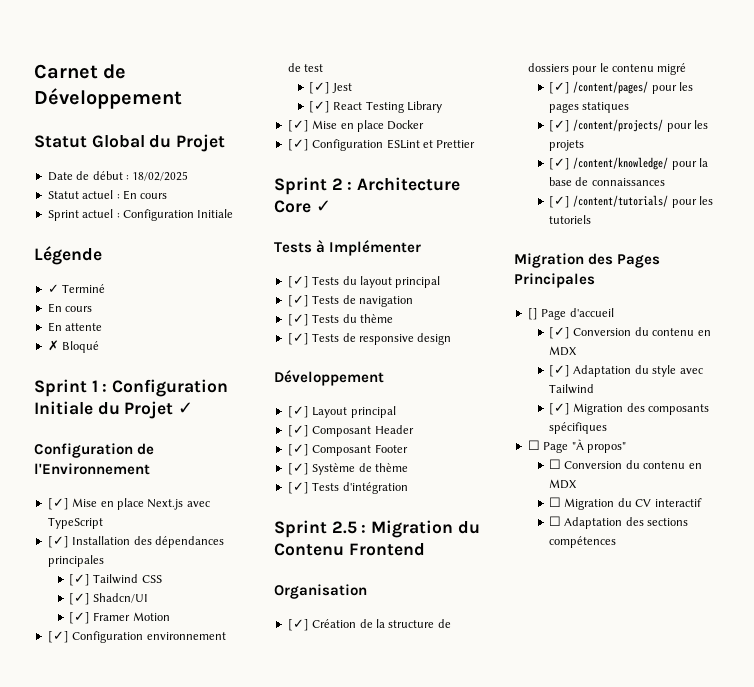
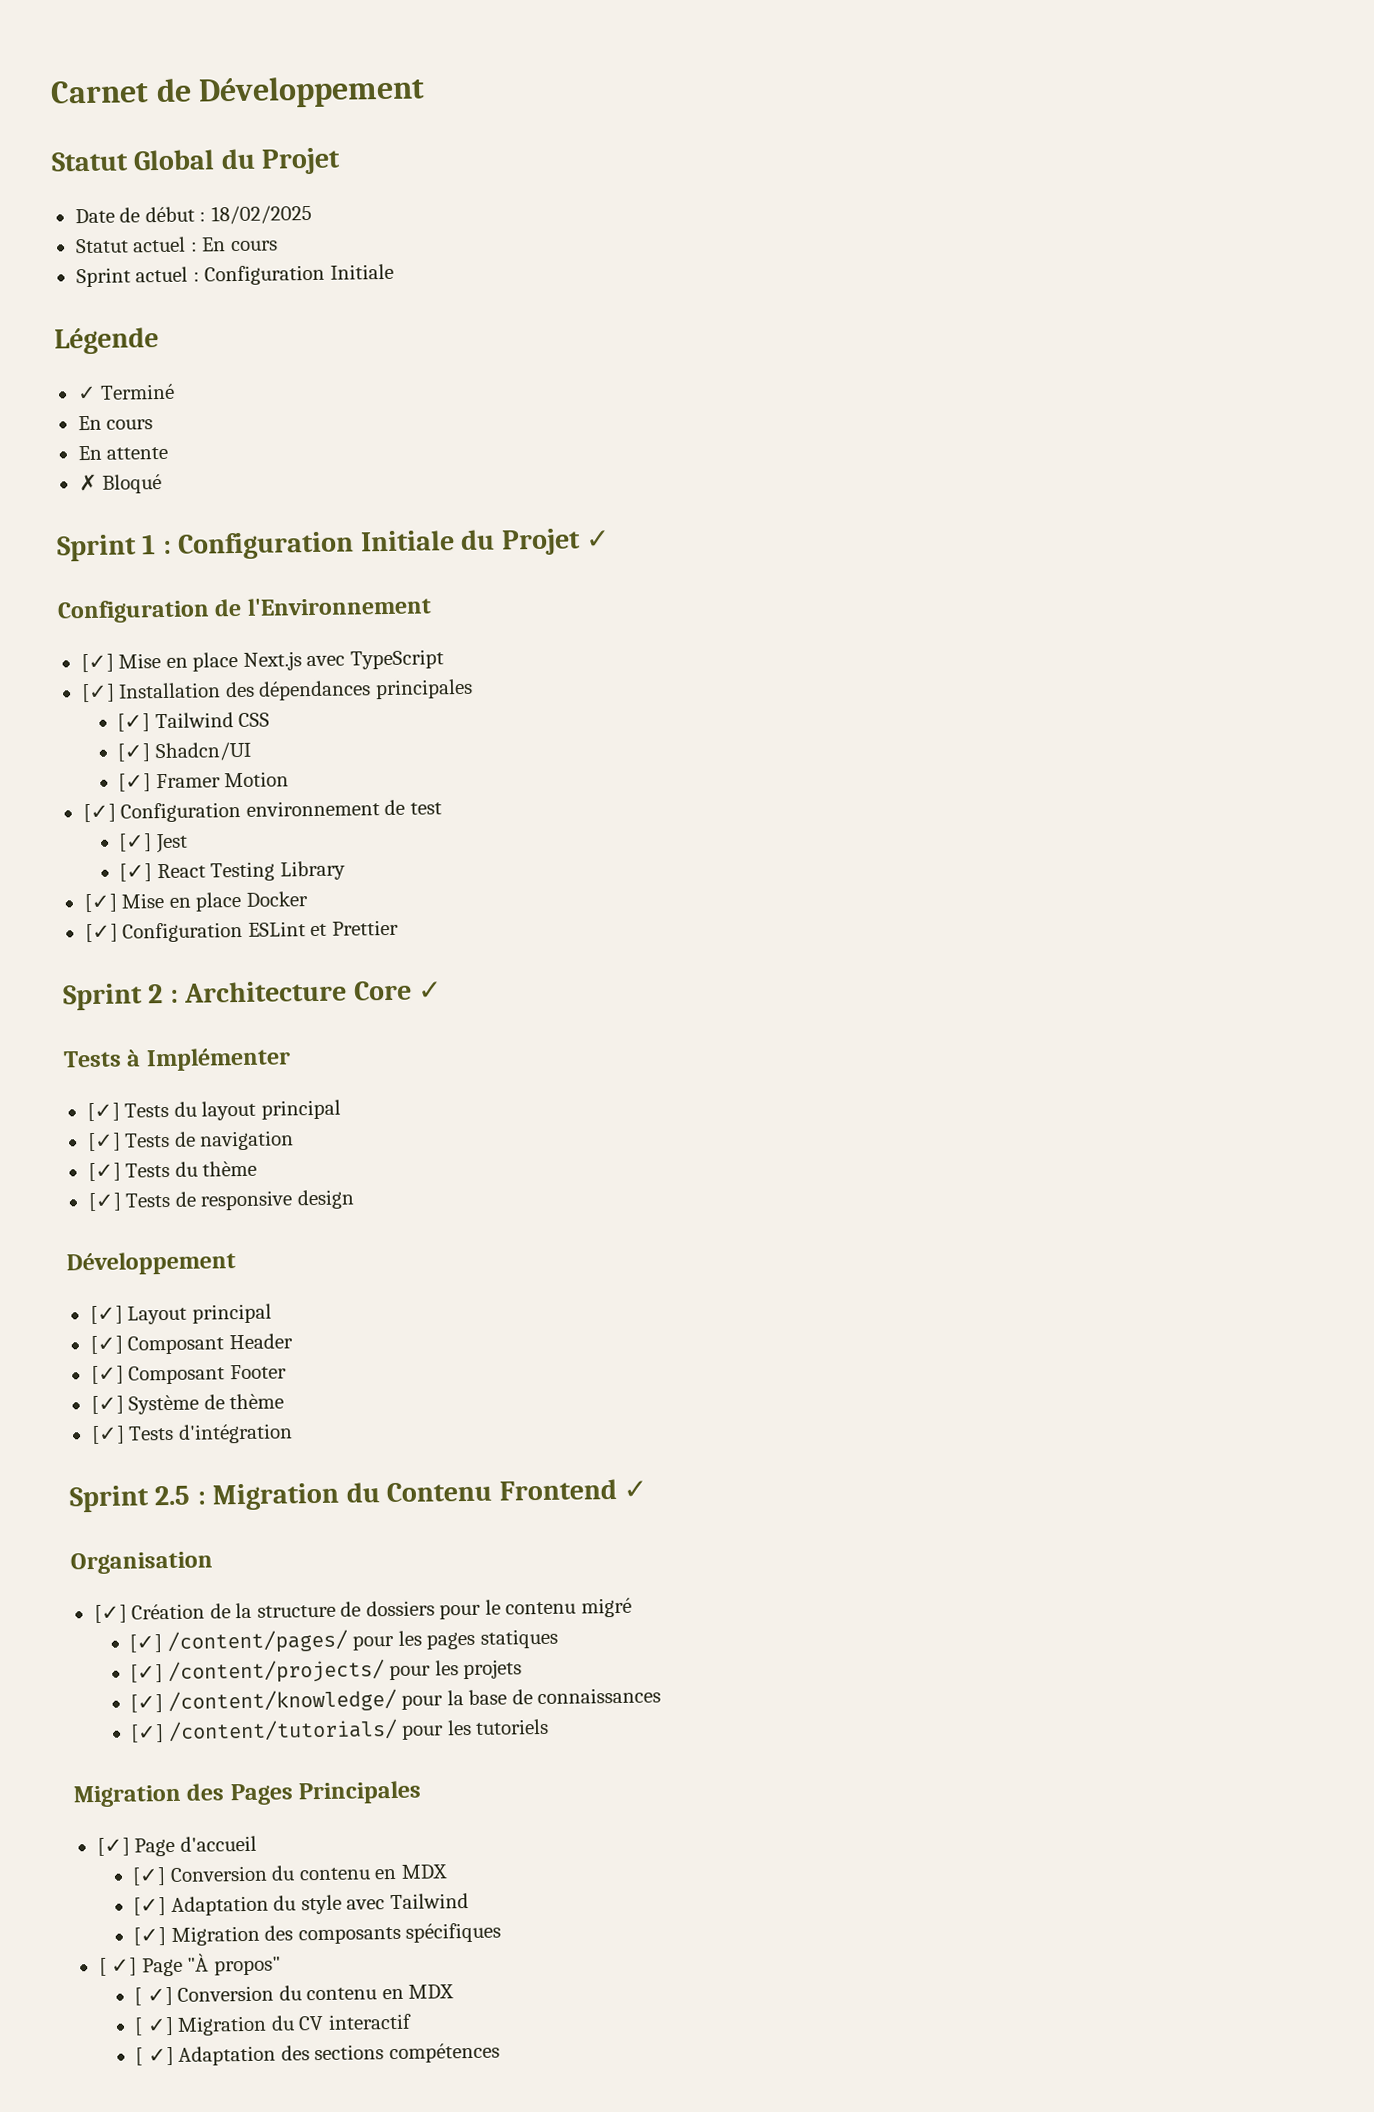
(425, 549) none -> [622,1480,647,1499] ✓
[527,308,538,320] [] -> [96,1837,130,1857] [✓]
[527,440,540,450] ☐ -> [98,1957,138,1976] [ ✓]
[549,459,702,469] [549,479,578,489] [549,497,562,507] ☐ Conversion du contenu en MDX // ☐ -> [133,1984,455,2006] [133,2016,174,2036] [ ✓] Conversion du contenu en MDX // [ ✓]
[549,516,562,526] ☐ -> [134,2046,174,2066] [ ✓]

